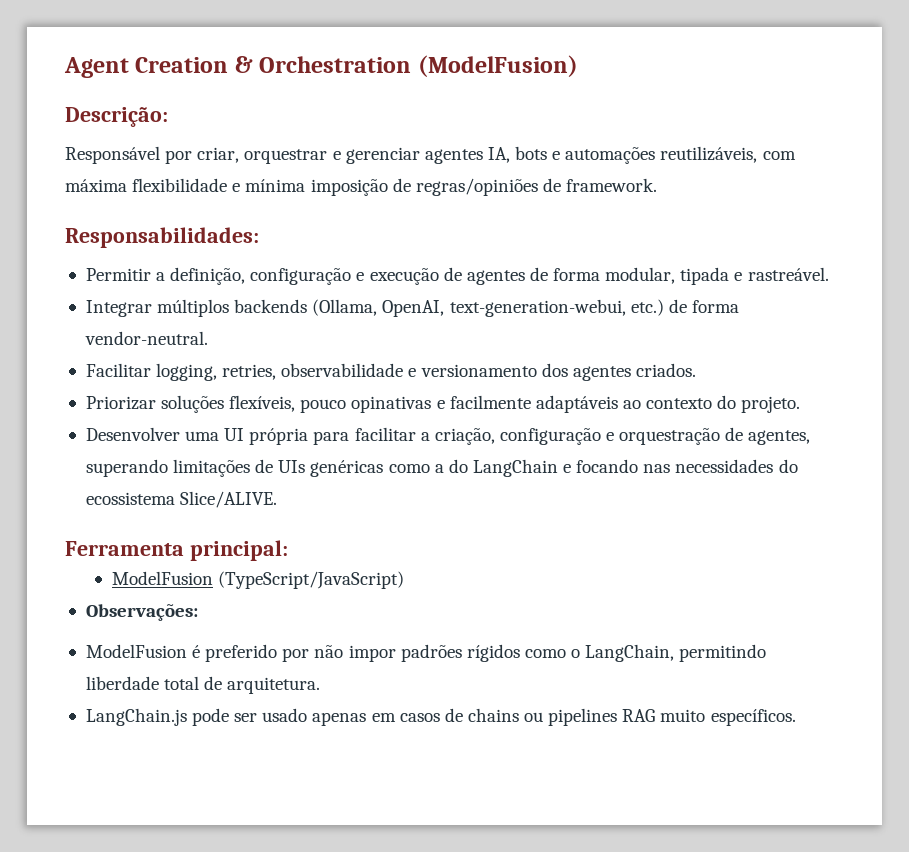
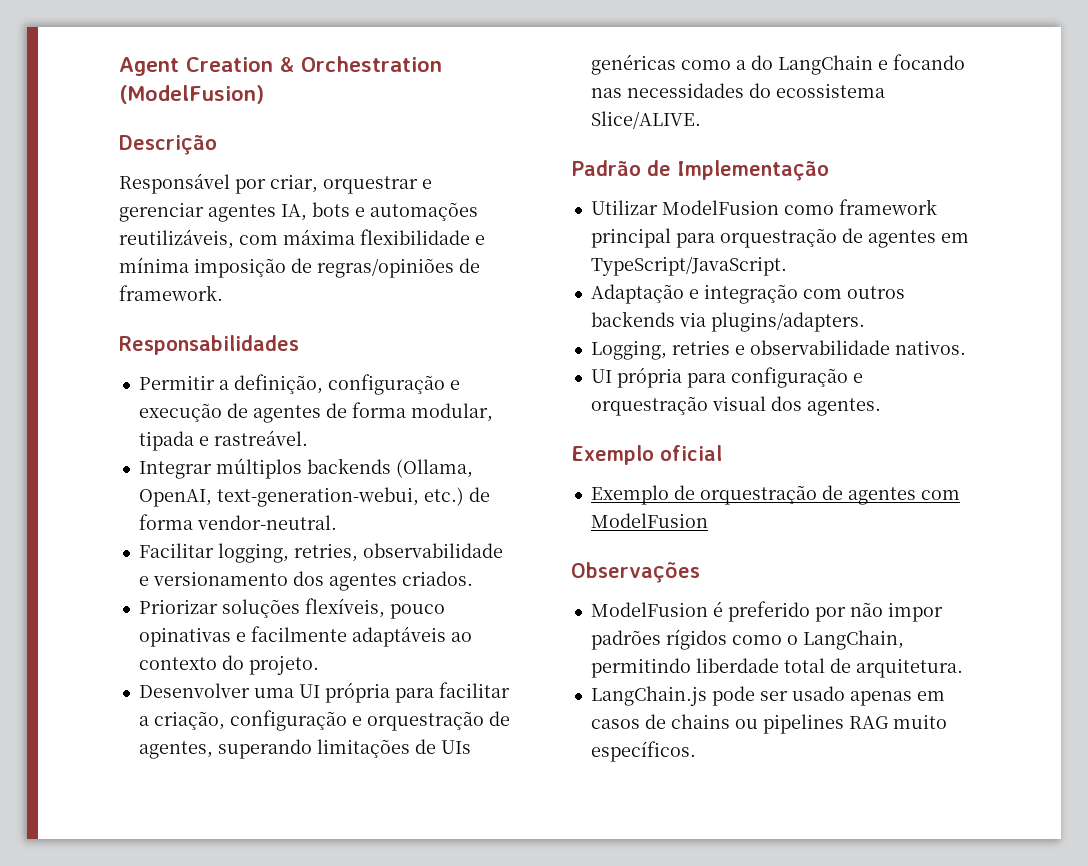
[65,107,168,127] Descrição: -> [119,134,217,155] Descrição
[65,227,259,248] Responsabilidades: -> [119,335,299,355] Responsabilidades
[65,540,288,561] [112,571,405,589] [85,604,198,621] Ferramenta principal: // ModelFusion (TypeScript/JavaScript) // Observações: -> [571,160,829,181] [590,199,937,215] [590,228,969,248] [590,256,787,276] [590,284,905,304] [590,311,865,332] [590,340,966,360] [590,367,863,388] [590,396,881,416] [571,445,722,465] [590,485,960,505] [590,513,708,528] [571,562,700,583] Padrão de Implementação // Utilizar ModelFusion como framework principal para orquestração de agentes em TypeScript/JavaScript. // Adaptação e integração com outros backends via plugins/adapters. // Logging, retries e observabilidade nativos. // UI própria para configuração e orquestração visual dos agentes. // Exemplo oficial // Exemplo de orquestração de agentes com ModelFusion // Observações

